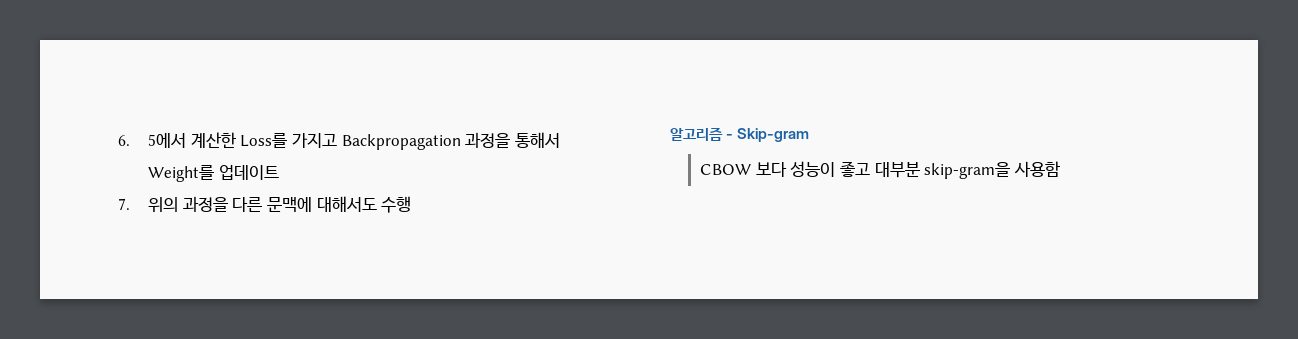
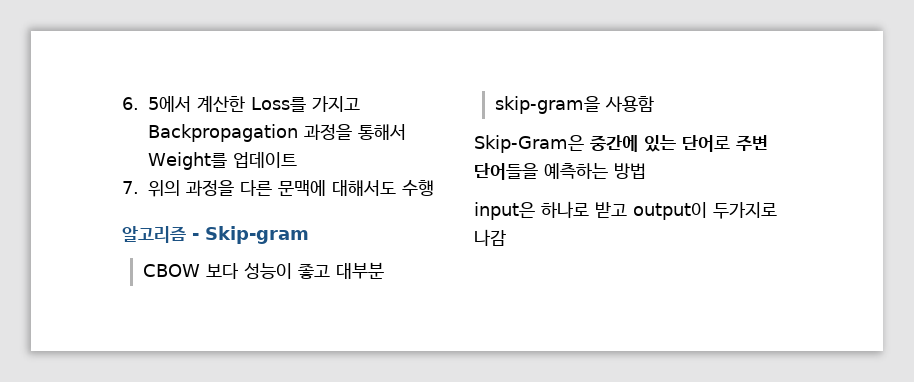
(1060, 169) none -> [474,135,768,153] [474,163,646,180] [474,201,777,220] [474,229,506,246] // Skip-Gram은 중간에 있는 단어로 주변 단어들을 예측하는 방법 // input은 하나로 받고 output이 두가지로 나감

